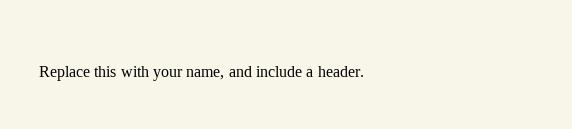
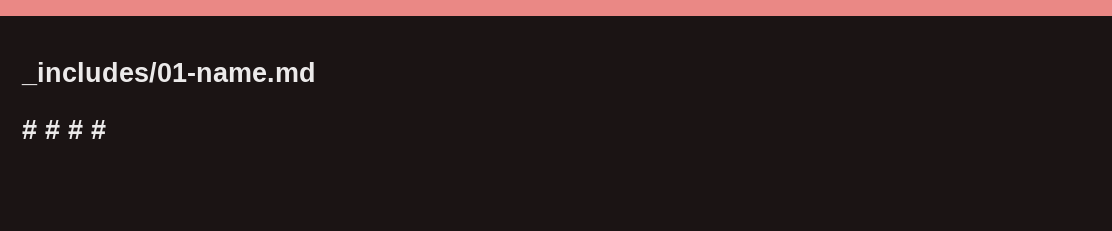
[39,66,364,81] Replace this with your name, and include a header. -> [21,62,316,86] [22,120,106,139] _includes/01-name.md // # # # #

